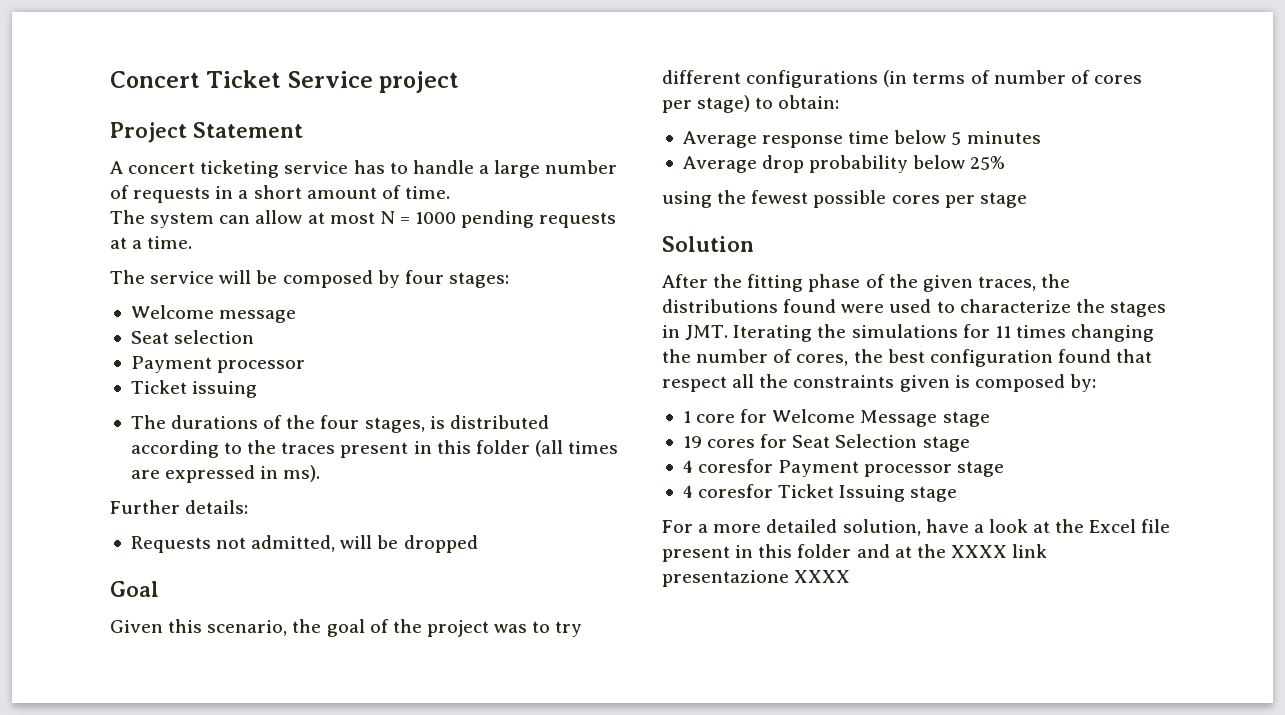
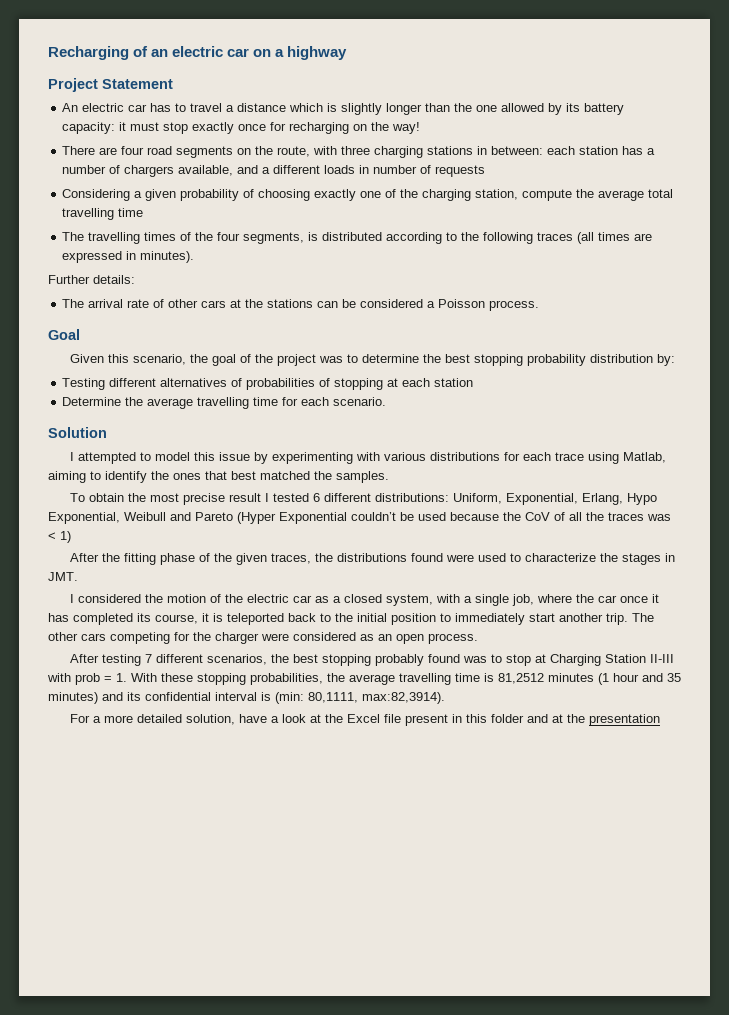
[110,70,460,93] [110,122,303,143] [110,160,618,178] [110,185,450,203] [110,210,617,228] [110,236,193,249] [110,270,509,288] [130,305,297,323] [130,330,255,344] [130,356,306,373] [130,380,258,398] [130,415,259,429] Concert Ticket Service project // Project Statement // A concert ticketing service has to handle a large number of requests in a short amount of time. // The system can allow at most N = 1000 pending requests at a time. // The service will be composed by four stages: // Welcome message // Seat selection // Payment processor // Ticket issuing // The durations -> [48,46,348,60] [48,78,173,92] [62,103,625,115] [62,122,421,134] [62,146,656,158] [62,165,486,177] [62,189,674,201] [62,208,144,220] [62,232,177,244] Recharging of an electric car on a highway // Project Statement // An electric car has to travel a distance which is slightly longer than the one allowed by its battery capacity: it must stop exactly once for recharging on the way! // There are four road segments on the route, with three charging stations in between: each station has a number of chargers available, and a different loads in number of requests // Considering a given probability of choosing exactly one of the charging station, compute the average total travelling time // The travelling times
[364,417,425,433] stages, -> [243,232,305,244] segments,
[281,440,530,458] traces present in this folder -> [483,232,574,244] following traces
[283,465,321,482] ms). -> [140,251,195,263] minutes).
[130,535,478,553] Requests not admitted, will be dropped -> [62,299,540,311] The arrival rate of other cars at the stations can be considered a Poisson process.
[555,621,583,637] [662,70,1142,88] [662,95,840,113] [682,130,1041,148] [682,155,1006,173] [662,190,1027,208] [662,236,754,252] try different configurations (in terms of number of cores per stage) to obtain: // Average response time below 5 minutes // Average drop probability below 25% // using the fewest possible cores per stage // Solution -> [361,354,675,366] [62,378,474,390] [62,397,387,409] [48,427,107,438] [69,452,666,464] [48,471,389,483] [69,493,657,505] [48,512,671,524] [48,531,71,543] determine the best stopping probability distribution by: // Testing different alternatives of probabilities of stopping at each station // Determine the average travelling time for each scenario. // Solution // I attempted to model this issue by experimenting with various distributions for each trace using Matlab, aiming to identify the ones that best matched the samples. // To obtain the most precise result I tested 6 different distributions: Uniform, Exponential, Erlang, Hypo Exponential, Weibull and Pareto (Hyper Exponential couldn’t be used because the CoV of all the traces was < 1)
[733,324,1155,342] [662,349,1153,367] [662,374,1096,392] [682,409,990,427] [682,434,970,452] [682,459,1005,477] [682,484,958,502] Iterating the simulations for 11 times changing the number of cores, the best configuration found that respect all the constraints given is composed by: // 1 core for Welcome Message stage // 19 cores for Seat Selection stage // 4 coresfor Payment processor stage // 4 coresfor Ticket Issuing stage -> [69,594,659,606] [48,613,654,625] [48,632,478,644] [69,654,674,666] [47,673,681,685] [48,692,445,704] // I considered the motion of the electric car as a closed system, with a single job, where the car once it has completed its course, it is teleported back to the initial position to immediately start another trip. The other cars competing for the charger were considered as an open process. // After testing 7 different scenarios, the best stopping probably found was to stop at Charging Station II-III with prob = 1. With these stopping probabilities, the average travelling time is 81,2512 minutes (1 hour and 35 minutes) and its confidential interval is (min: 80,1111, max:82,3914).
[950,544,1048,558] [662,570,851,587] XXXX link presentazione XXXX -> [588,714,660,726] presentation

